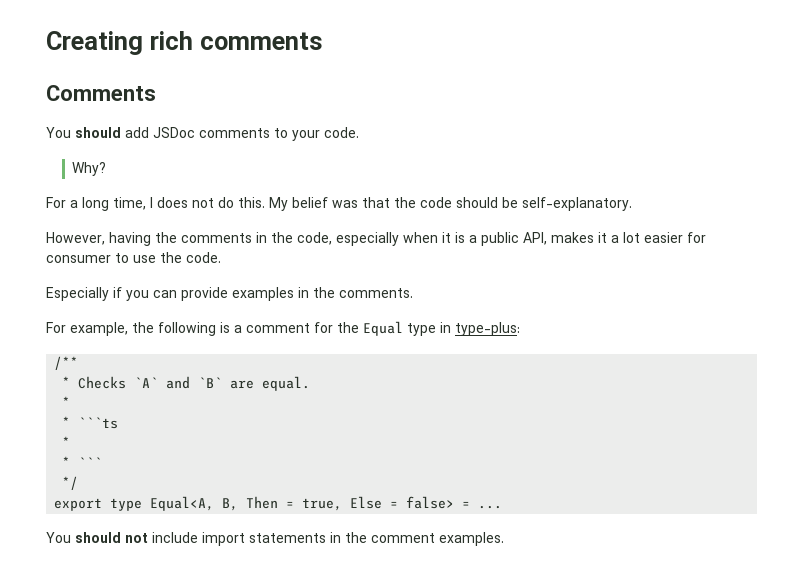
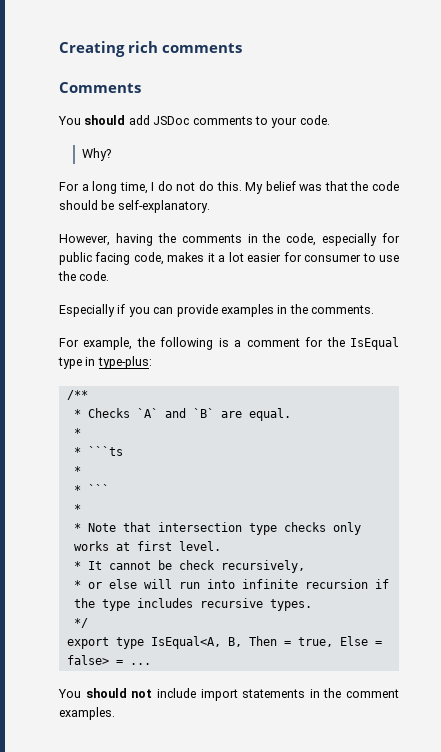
[157,197,188,208] does -> [157,181,173,191] do
[403,232,547,246] when it is a public API, -> [382,233,400,243] [59,252,164,265] for public facing code,
[363,321,403,336] Equal -> [350,337,400,350] IsEqual
(103, 462) none -> [73,504,81,513] [73,522,361,535] [73,541,221,551] [73,560,305,573] [73,579,389,589] [73,598,312,611] // * // * Note that intersection type checks only works at first level. // * It cannot be check recursively, // * or else will run into infinite recursion if the type includes recursive types.
[150,496,215,511] Equal<A, -> [150,636,221,649] IsEqual<A,

